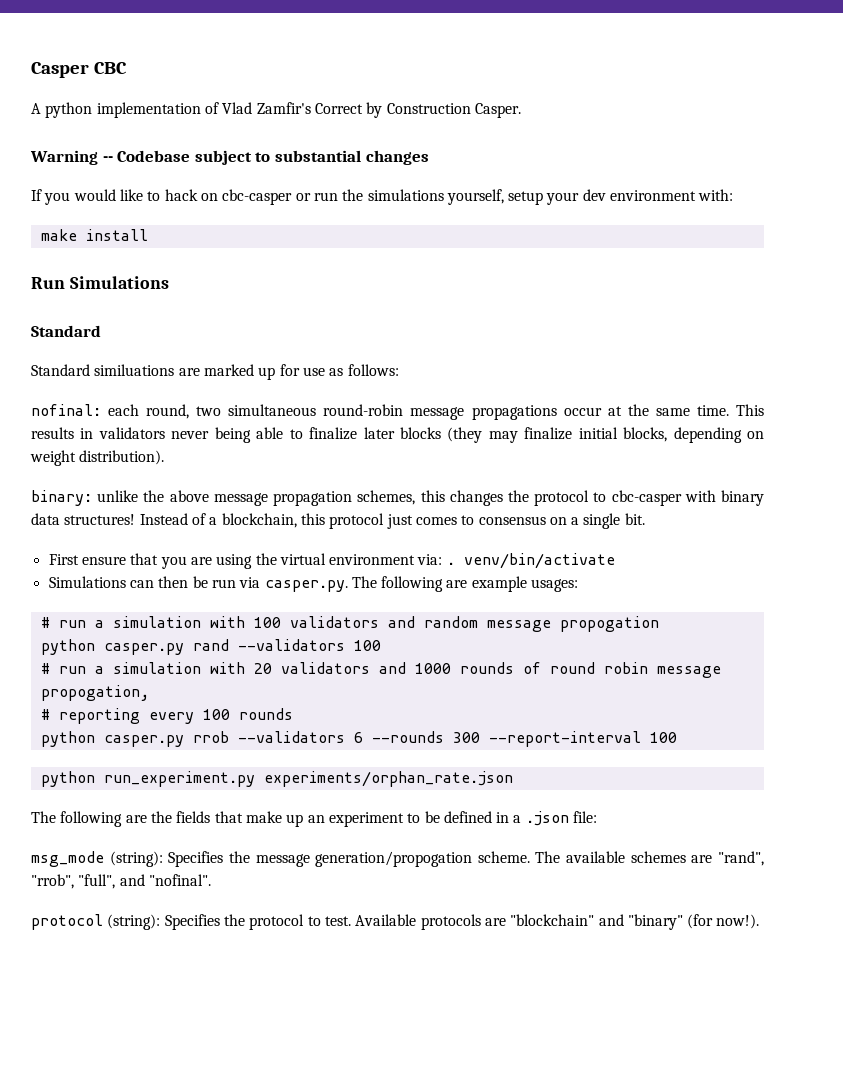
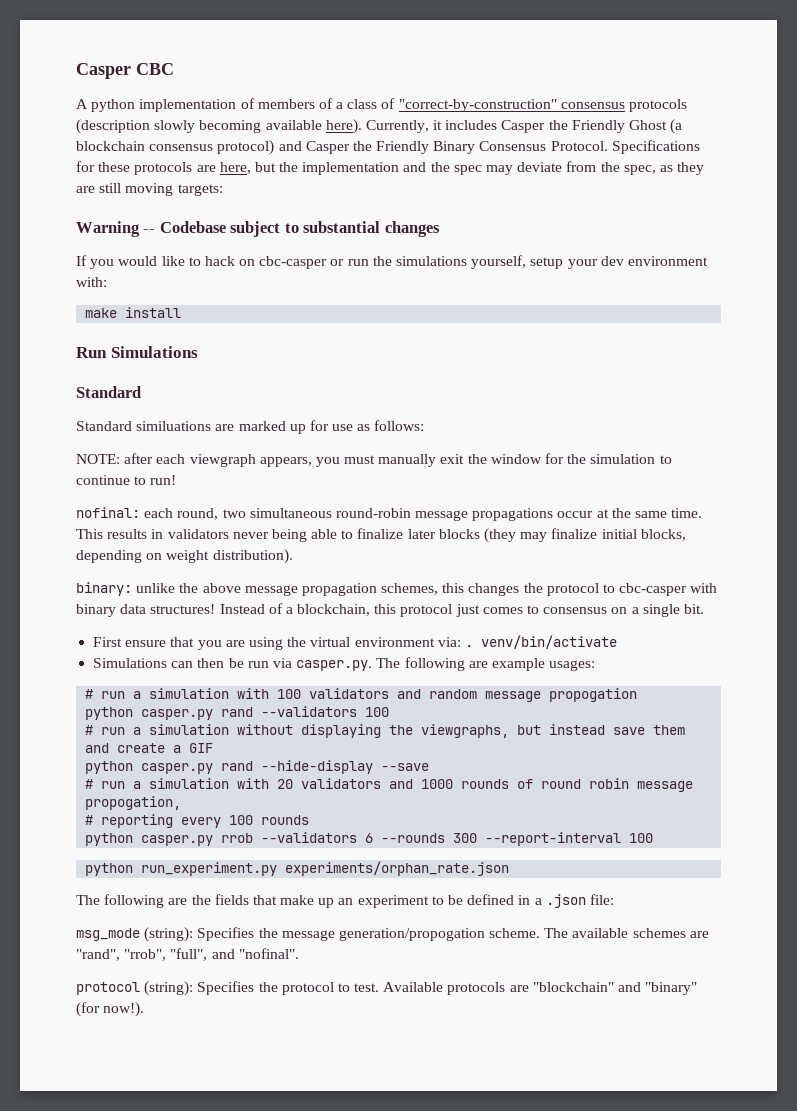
[222,102,521,118] Vlad Zamfir's Correct by Construction Casper. -> [257,98,688,112] [76,119,683,134] [76,140,700,155] [76,161,705,175] [76,183,223,196] members of a class of "correct-by-construction" consensus protocols (description slowly becoming available here). Currently, it includes Casper the Friendly Ghost (a blockchain consensus protocol) and Casper the Friendly Binary Consensus Protocol. Specifications for these protocols are here, but the implementation and the spec may deviate from the spec, as they are still moving targets:
(399, 370) none -> [76,453,672,467] [76,475,177,485] // NOTE: after each viewgraph appears, you must manually exit the window for the simulation to continue to run!
(381, 645) none -> [85,724,686,738] [85,743,214,753] [85,760,430,774] // # run a simulation without displaying the viewgraphs, but instead save them and create a GIF // python casper.py rand --hide-display --save

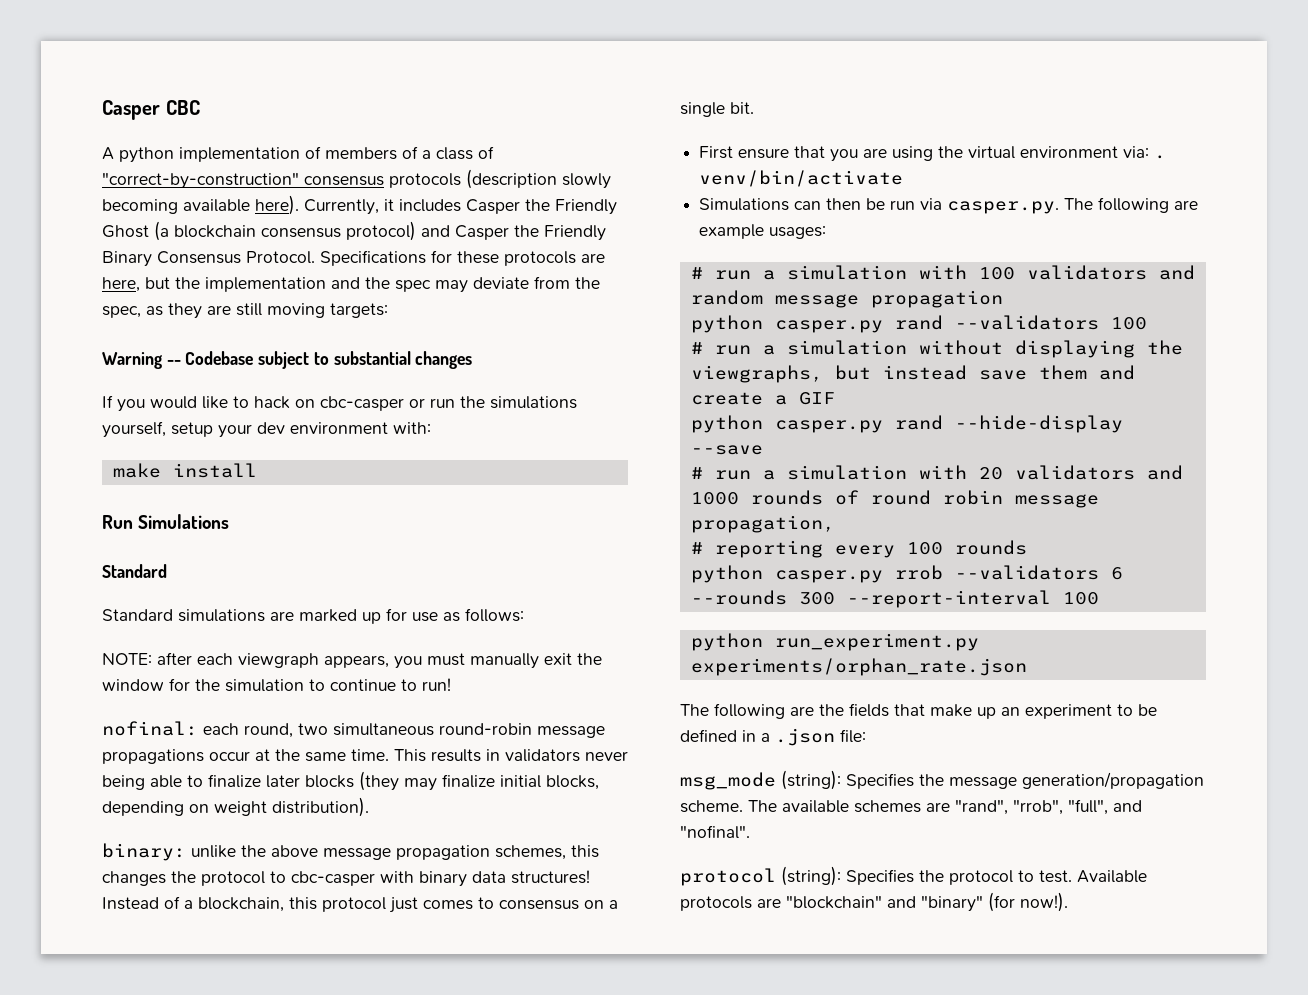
[136,421,212,431] similuations -> [178,609,265,622] simulations
[549,688,638,702] propogation -> [870,290,1003,308] propagation
[85,796,182,810] propogation, -> [690,515,835,533] propagation,
[338,928,485,941] generation/propogation -> [1022,772,1204,789] generation/propagation

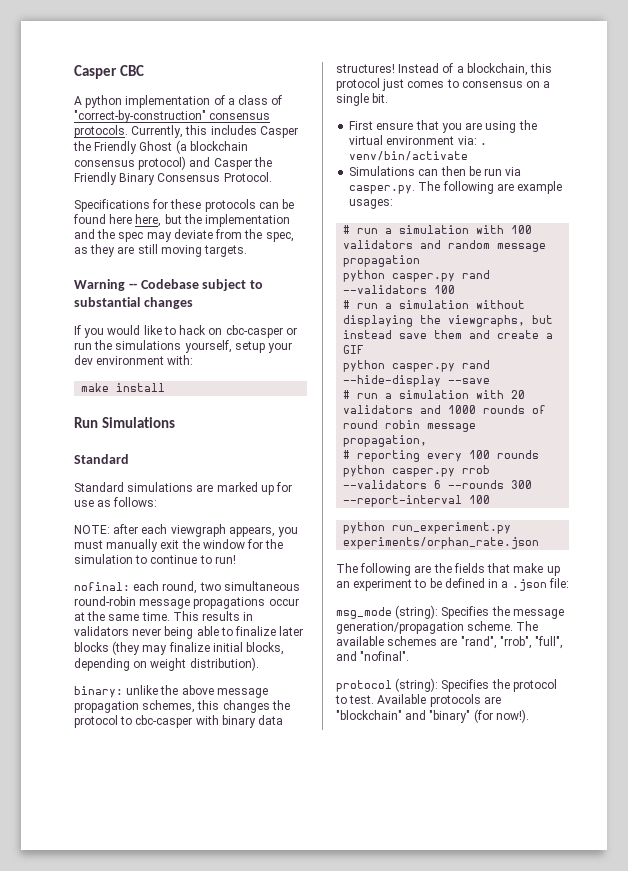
[325,146,418,160] members of -> (225, 100) none
[389,169,611,189] [102,195,394,215] protocols (description slowly becoming available here). Currently, it -> [74,125,208,138] protocols. Currently, this
(315, 257) none -> (272, 177) //
[581,253,605,263] are -> [258,199,295,209] [73,214,133,224] can be found here
[330,303,388,318] targets: -> [204,245,248,257] targets.

